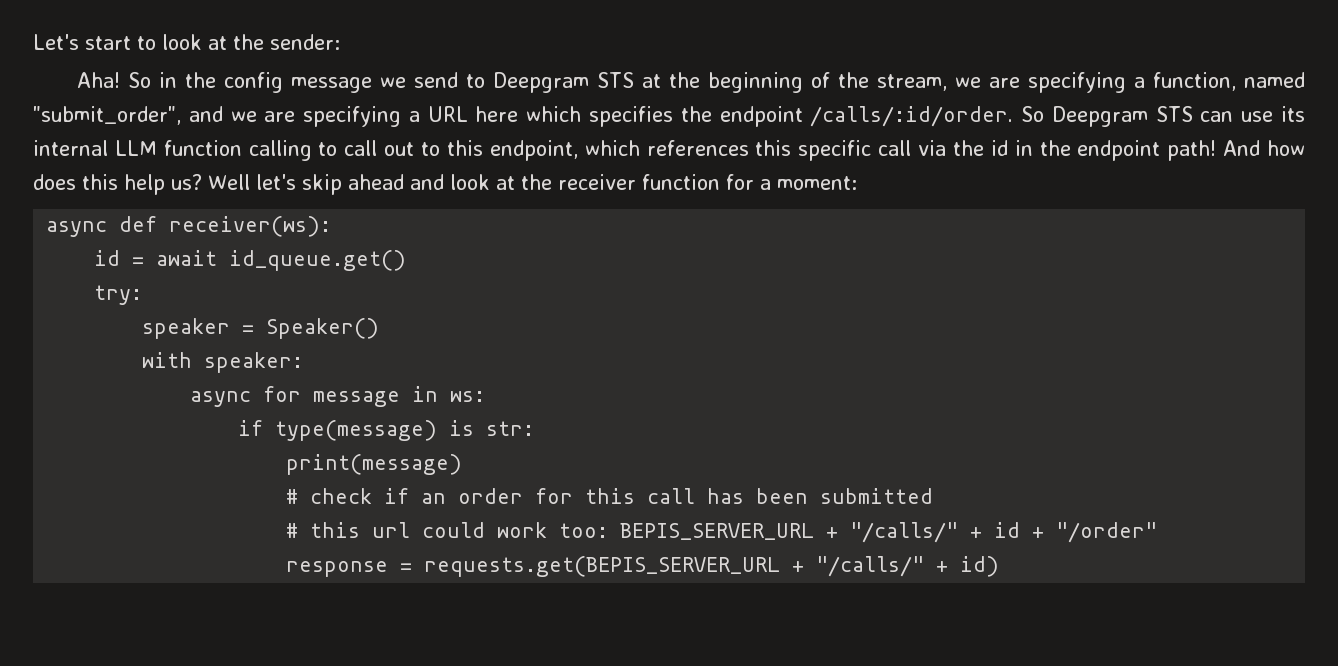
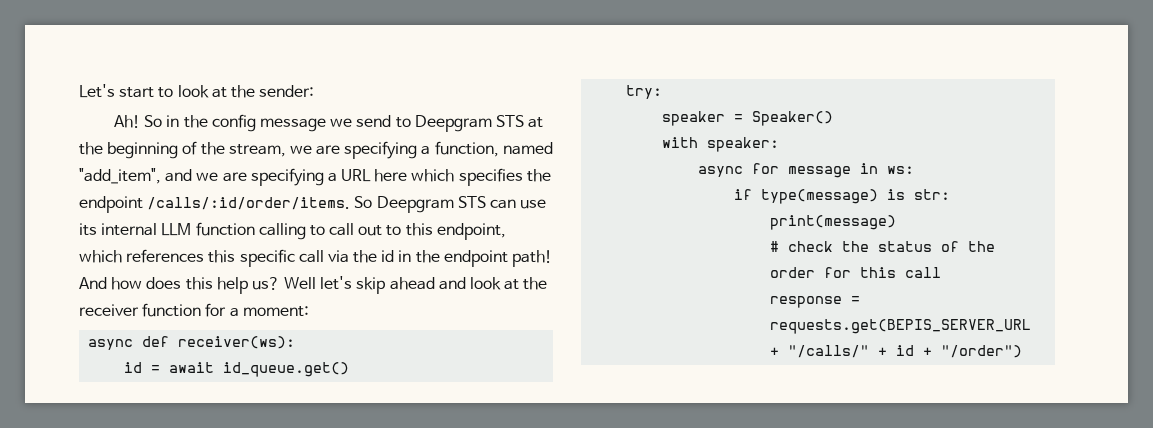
[77,72,121,88] Aha! -> [114,115,141,128] Ah!
[33,106,181,125] "submit_order", -> [79,168,161,184] "add_item",
[810,106,1014,127] /calls/:id/order. -> [147,197,351,210] /calls/:id/order/items.
[384,488,447,504] if an -> [842,241,996,252] the status of the
[707,488,934,504] [286,522,1158,543] has been submitted // # this url could work too: BEPIS_SERVER_URL + "/calls/" + id + "/order" -> (942, 272) none
[960,556,1000,577] id) -> [896,345,1023,358] id + "/order")

